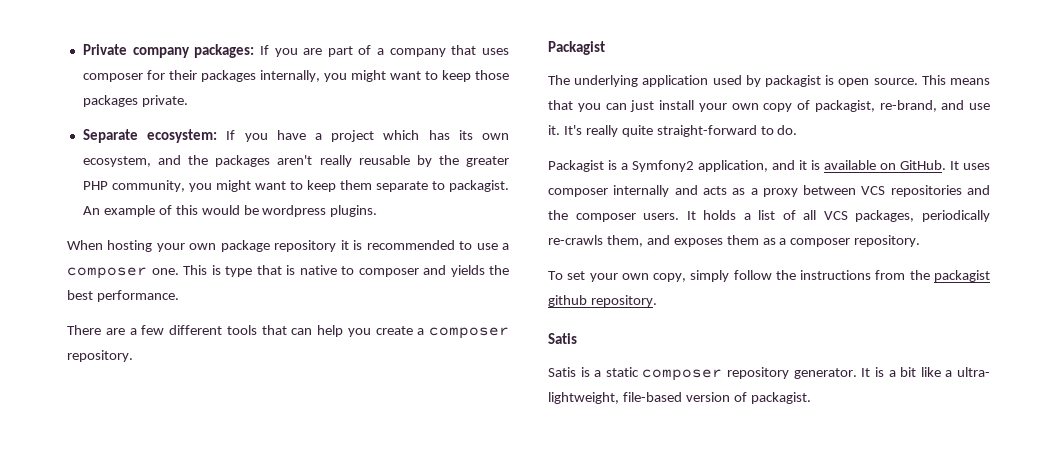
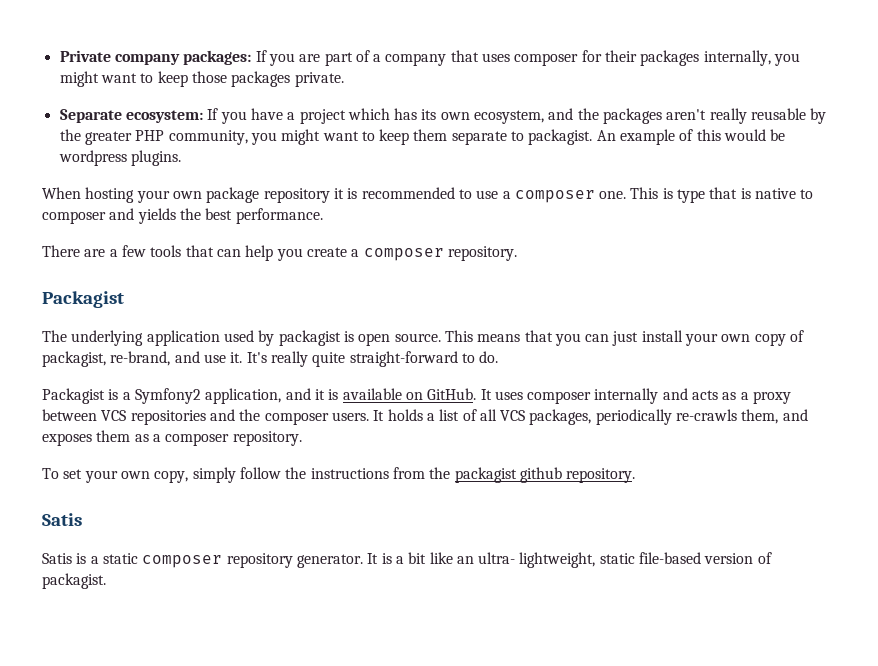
[169,325,222,335] different -> (146, 251) none
[945,370,953,377] a -> [456,556,474,564] an
(619, 398) none -> [599,553,635,564] static

